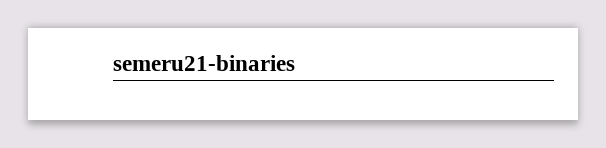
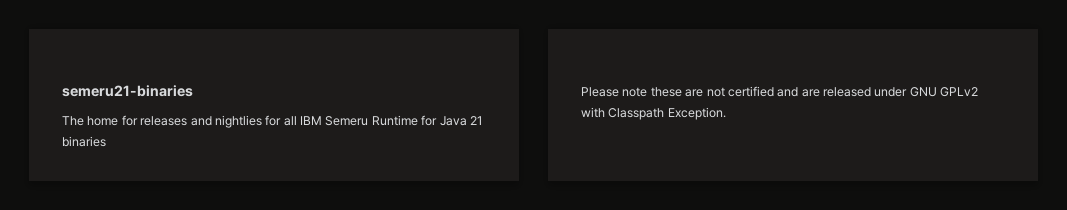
(295, 63) none -> [62,115,482,128] [62,136,106,147] [581,86,979,97] [581,107,726,120] // The home for releases and nightlies for all IBM Semeru Runtime for Java 21 binaries // Please note these are not certified and are released under GNU GPLv2 with Classpath Exception.

